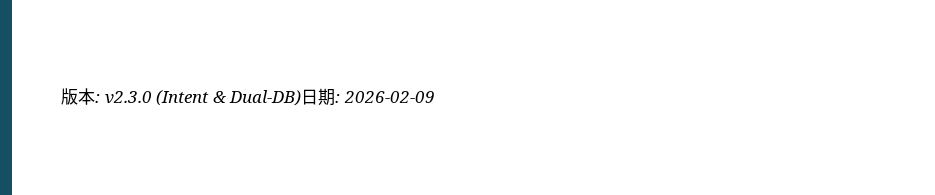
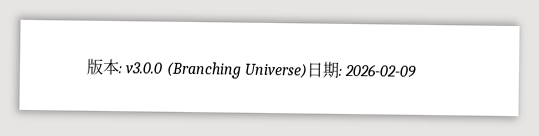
[104,90,302,106] v2.3.0 (Intent & Dual-DB) -> [125,61,308,79] v3.0.0 (Branching Universe)

